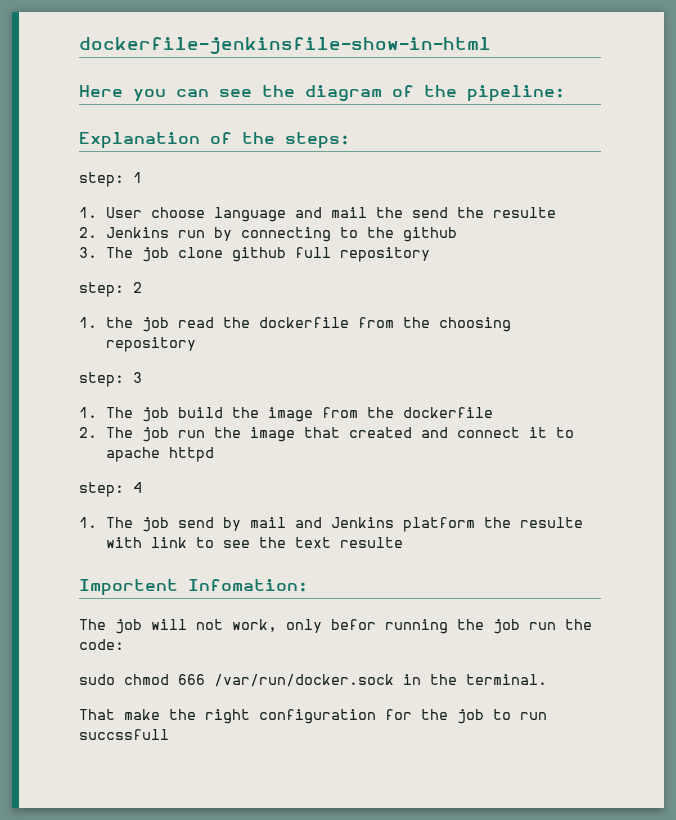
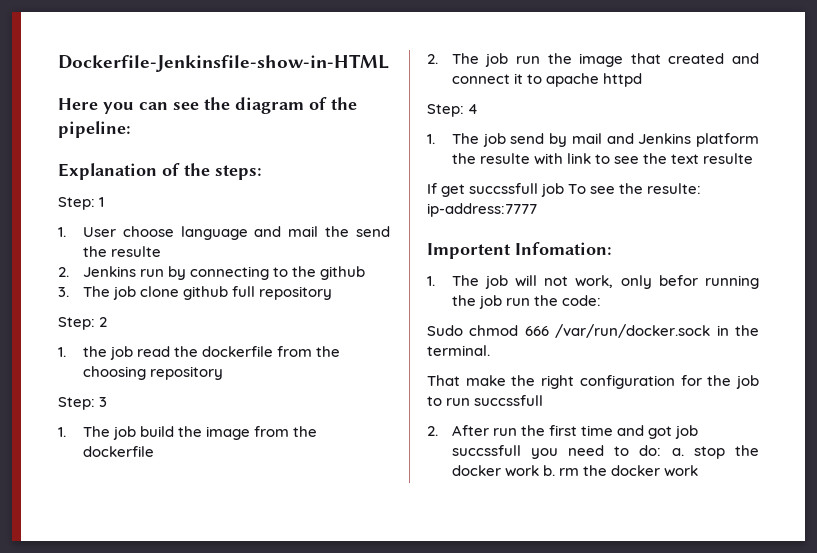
[79,37,491,55] dockerfile-jenkinsfile-show-in-html -> [58,54,389,72] Dockerfile-Jenkinsfile-show-in-HTML
[79,172,124,187] step: -> [58,197,95,210] Step:
[79,282,124,297] step: -> [58,317,95,330] Step:
[79,372,124,387] step: -> [58,397,95,410] Step:
[79,482,124,497] step: -> [427,104,464,117] Step:
(403, 542) none -> [427,183,702,197] [427,203,537,217] // If get succssfull job To see the resulte: ip-address:7777
(308, 585) none -> [427,276,435,286] 1.
[79,674,115,685] sudo -> [427,325,463,336] Sudo
(169, 734) none -> [427,425,699,439] [451,445,759,459] [451,465,699,477] // 2. After run the first time and got job succssfull you need to do: a. stop the docker work b. rm the docker work

